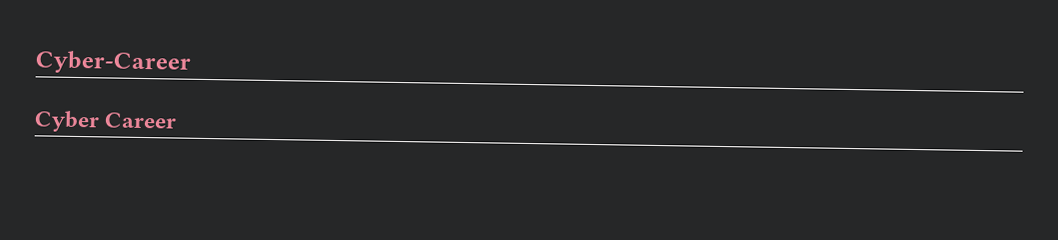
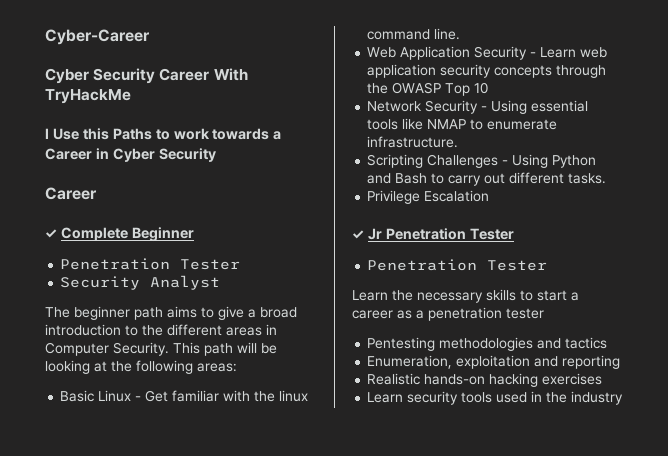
[104,112,178,129] Career -> [93,68,248,84] [45,89,131,104] [45,128,282,140] [45,148,216,162] [45,187,97,200] [45,227,194,242] [60,258,241,270] [60,275,221,290] [45,306,297,320] [45,324,277,336] [45,342,277,356] [45,360,237,374] [60,390,309,402] [367,28,461,40] [367,46,608,60] [367,64,607,78] [367,82,489,96] [367,100,589,114] [367,118,558,130] [367,136,459,148] [367,154,597,168] [367,172,607,186] [367,190,490,204] [352,228,514,240] [367,259,548,271] [352,289,579,303] [352,307,544,321] [367,337,608,351] [367,355,621,369] [367,373,603,387] [367,391,624,405] Security Career With TryHackMe // I Use this Paths to work towards a Career in Cyber Security // Career // ✓ Complete Beginner // Penetration Tester // Security Analyst // The beginner path aims to give a broad introduction to the different areas in Computer Security. This path will be looking at the following areas: // Basic Linux - Get familiar with the linux command line. // Web Application Security - Learn web application security concepts through the OWASP Top 10 // Network Security - Using essential tools like NMAP to enumerate infrastructure. // Scripting Challenges - Using Python and Bash to carry out different tasks. // Privilege Escalation // ✓ Jr Penetration Tester // Penetration Tester // Learn the necessary skills to start a career as a penetration tester // Pentesting methodologies and tactics // Enumeration, exploitation and reporting // Realistic hands-on hacking exercises // Learn security tools used in the industry

